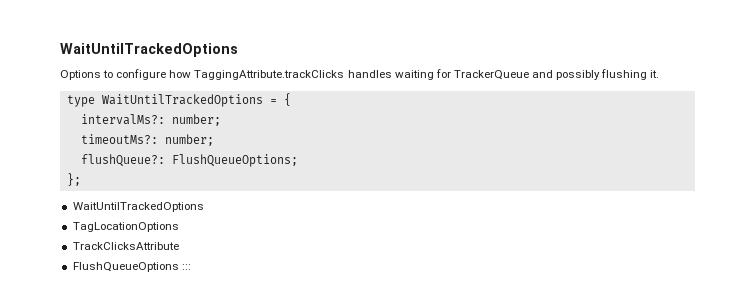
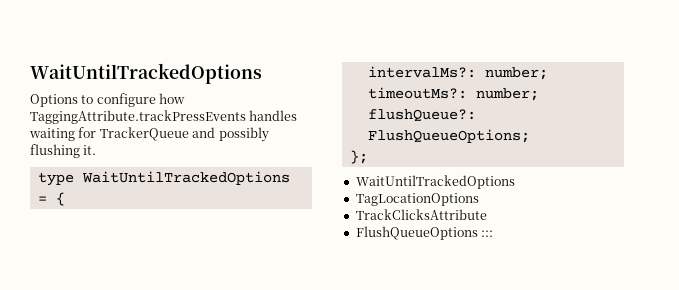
[194,70,345,80] TaggingAttribute.trackClicks -> [30,110,246,124] TaggingAttribute.trackPressEvents

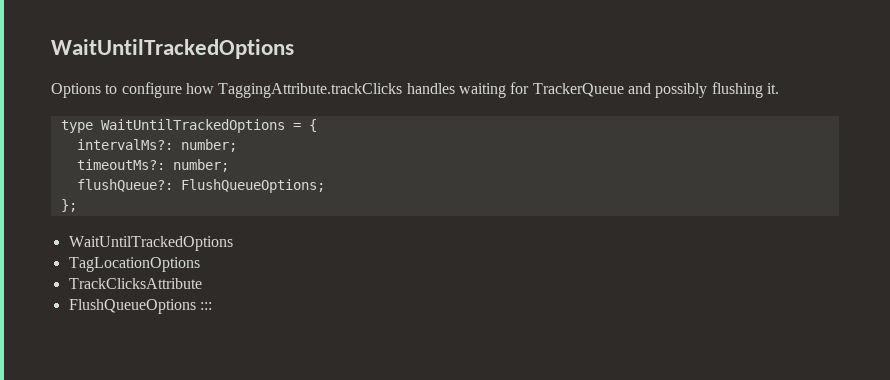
[30,110,246,124] TaggingAttribute.trackPressEvents -> [218,83,403,98] TaggingAttribute.trackClicks

